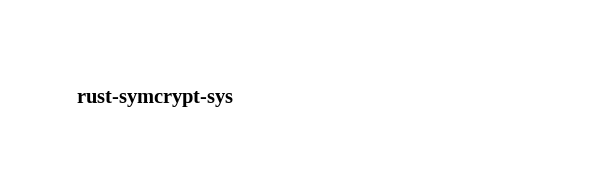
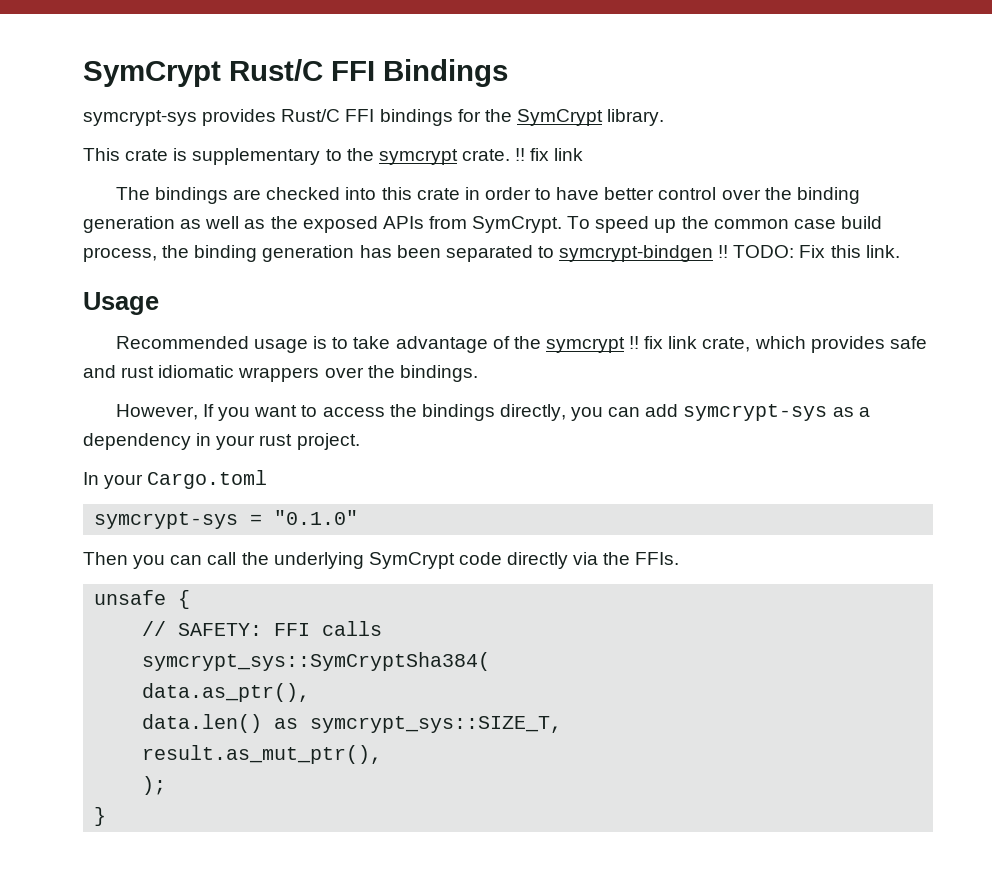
[77,91,233,107] rust-symcrypt-sys -> [83,59,508,87] [83,109,665,126] [83,148,584,165] [115,187,860,204] [83,216,882,233] [83,245,900,262] [83,292,159,315] [115,336,927,353] [83,365,478,382] [115,404,870,421] [83,433,360,450] [83,470,268,489] [94,510,359,529] [83,552,680,569] [94,590,191,609] [142,621,383,636] [142,652,491,671] [142,683,311,702] [142,714,563,733] [142,745,383,764] [142,776,167,795] [94,807,107,826] SymCrypt Rust/C FFI Bindings // symcrypt-sys provides Rust/C FFI bindings for the SymCrypt library. // This crate is supplementary to the symcrypt crate. !! fix link // The bindings are checked into this crate in order to have better control over the binding generation as well as the exposed APIs from SymCrypt. To speed up the common case build process, the binding generation has been separated to symcrypt-bindgen !! TODO: Fix this link. // Usage // Recommended usage is to take advantage of the symcrypt !! fix link crate, which provides safe and rust idiomatic wrappers over the bindings. // However, If you want to access the bindings directly, you can add symcrypt-sys as a dependency in your rust project. // In your Cargo.toml // symcrypt-sys = "0.1.0" // Then you can call the underlying SymCrypt code directly via the FFIs. // unsafe { // // SAFETY: FFI calls // symcrypt_sys::SymCryptSha384( // data.as_ptr(), // data.len() as symcrypt_sys::SIZE_T, // result.as_mut_ptr(), // ); // }

